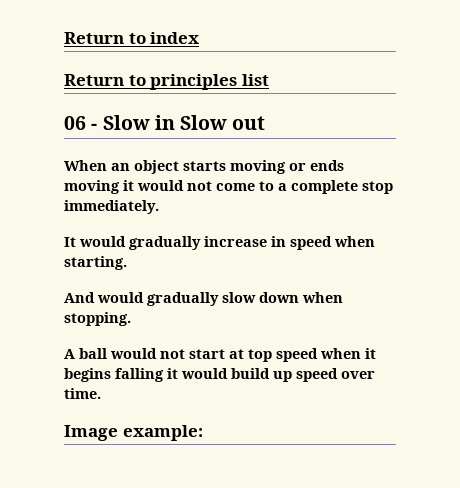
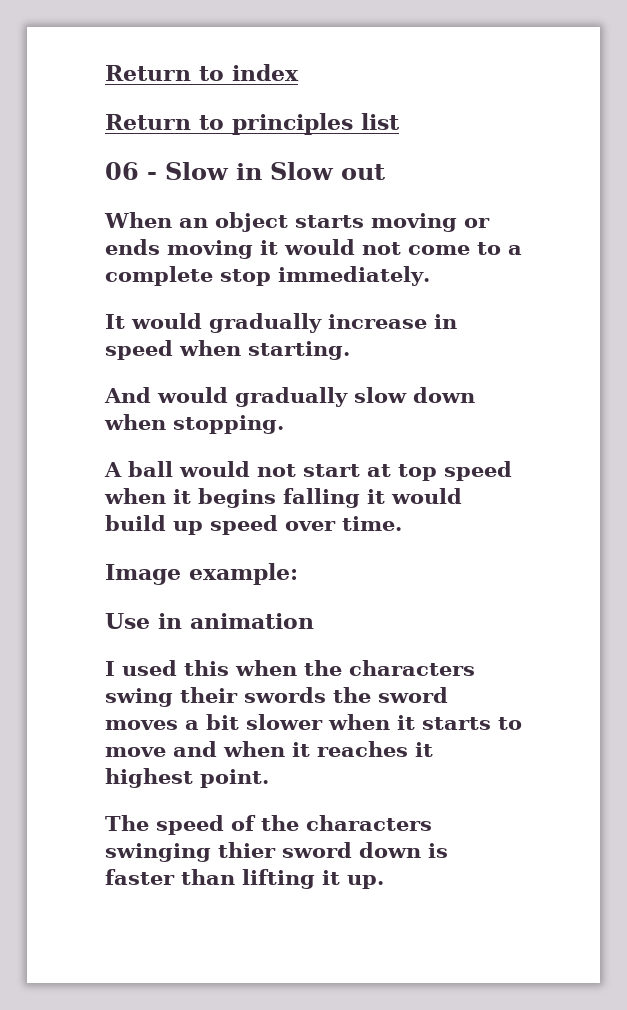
(203, 433) none -> [105,613,314,629] [105,660,475,676] [105,687,448,707] [105,714,522,730] [105,741,433,757] [105,768,269,788] [105,815,432,835] [105,842,448,862] [105,869,384,889] // Use in animation // I used this when the characters swing their swords the sword moves a bit slower when it starts to move and when it reaches it highest point. // The speed of the characters swinging thier sword down is faster than lifting it up.

